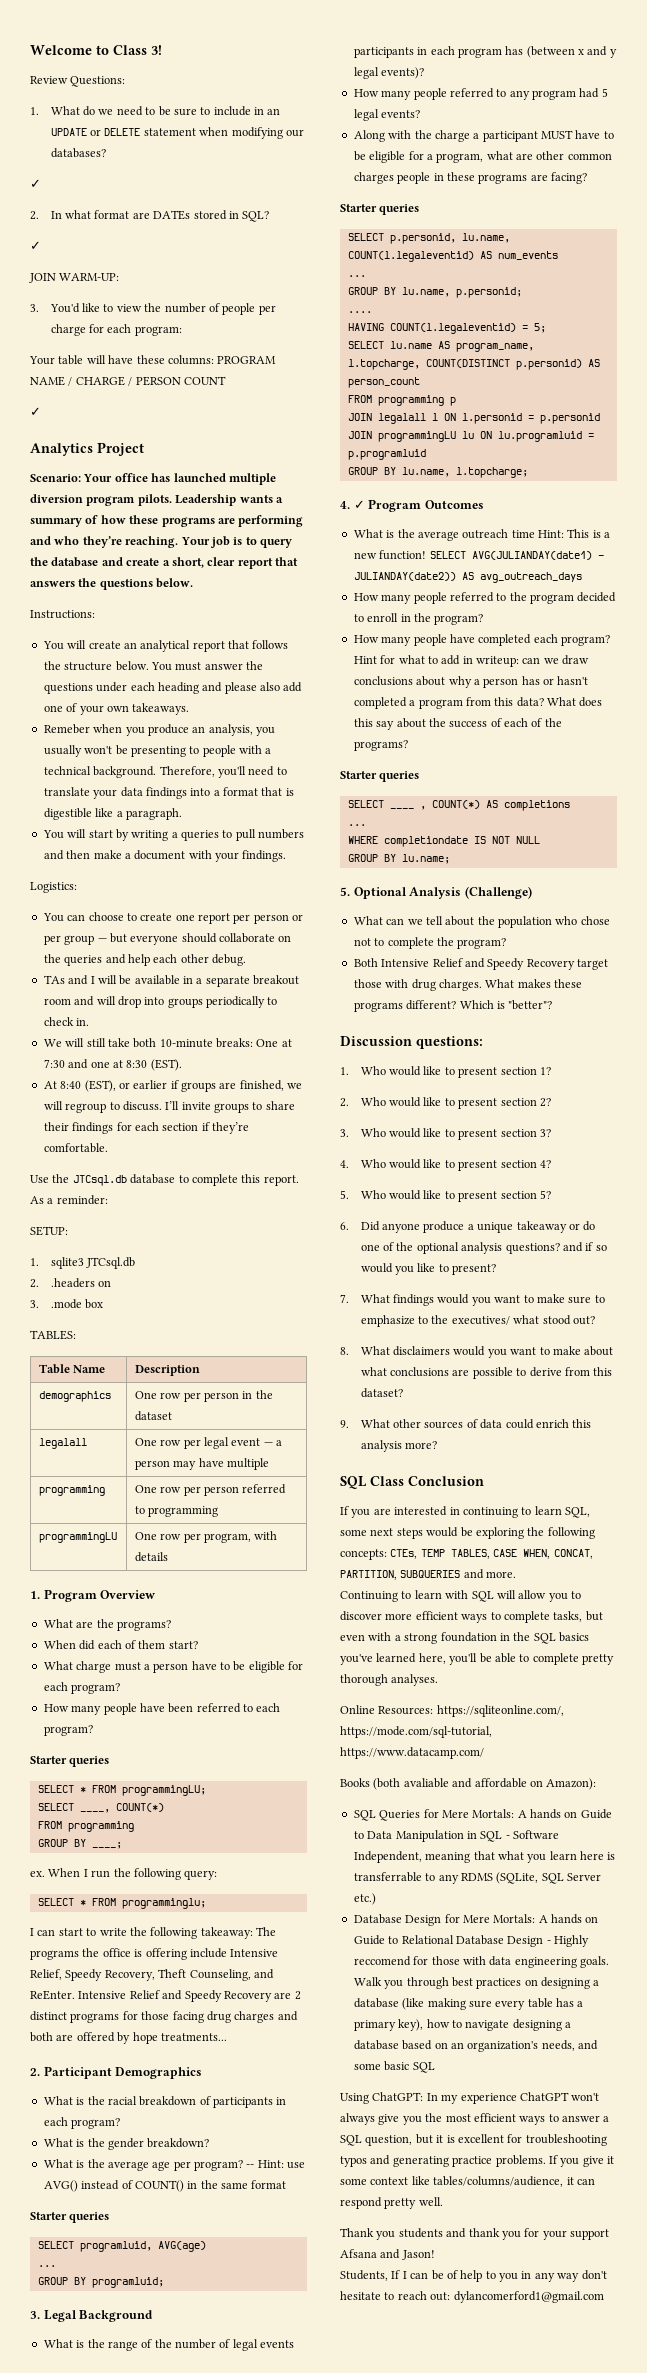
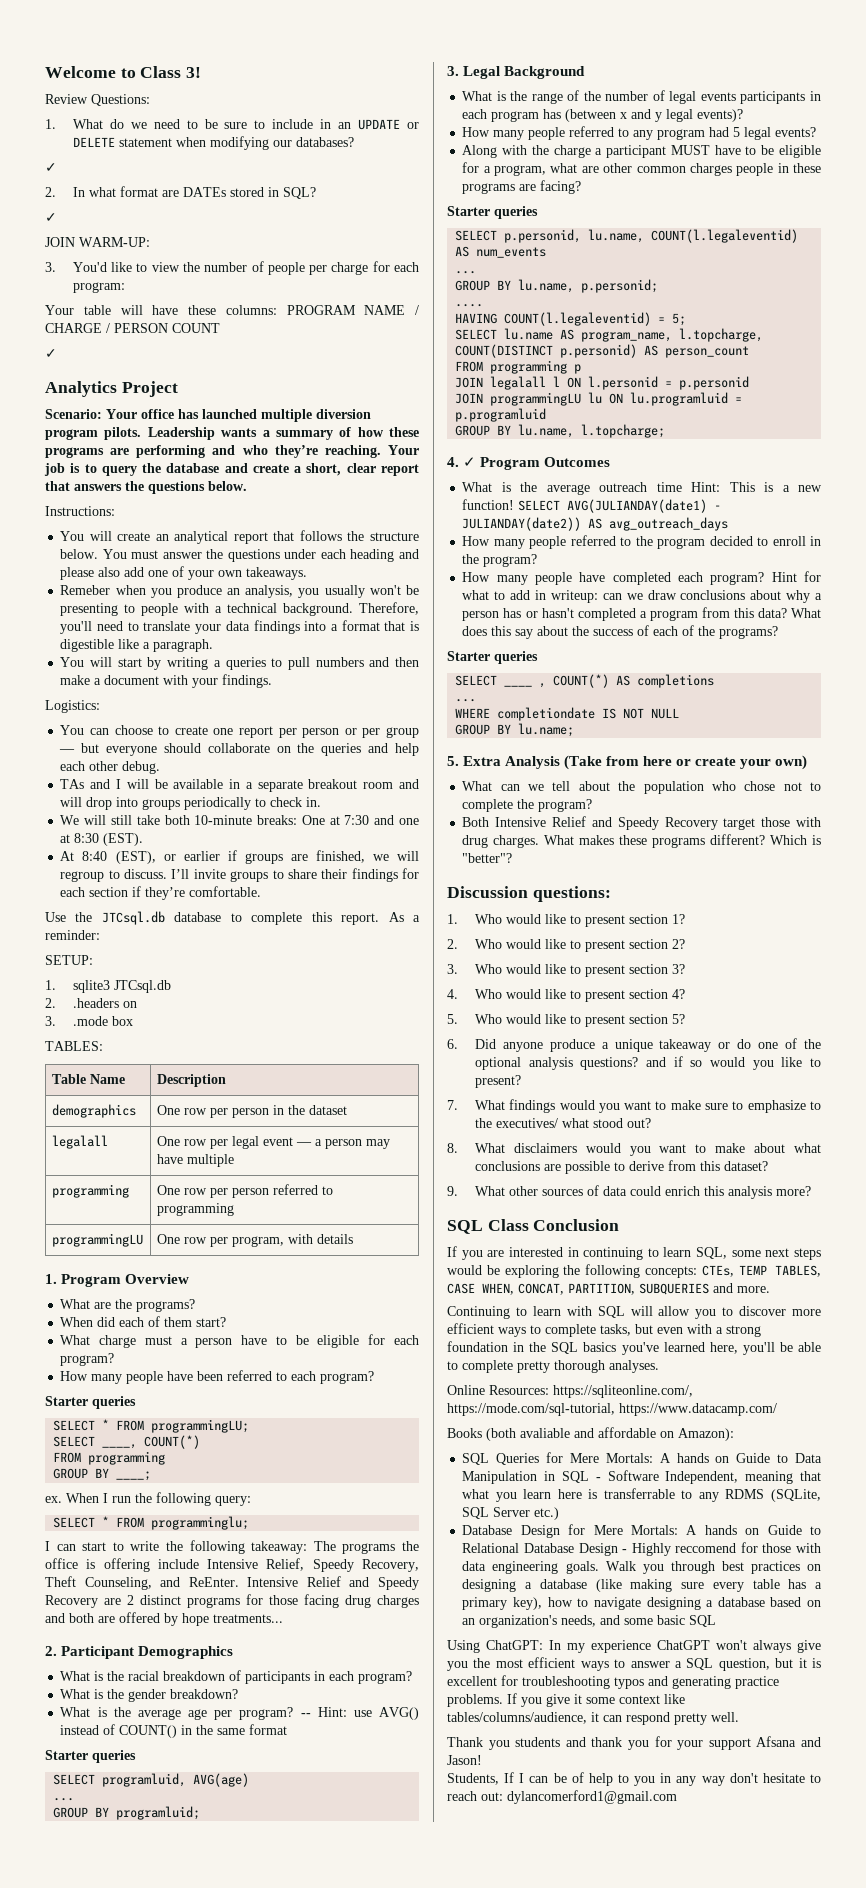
[353,886,532,899] Optional Analysis (Challenge) -> [463,755,808,770] Extra Analysis (Take from here or create your own)

